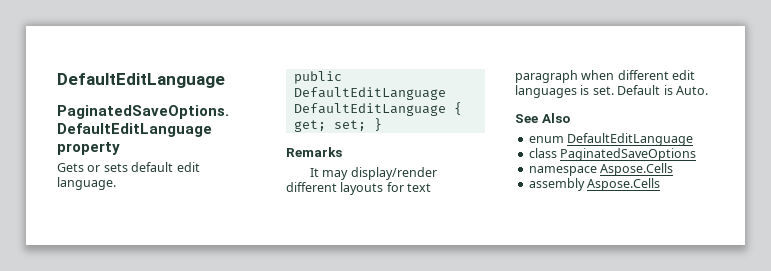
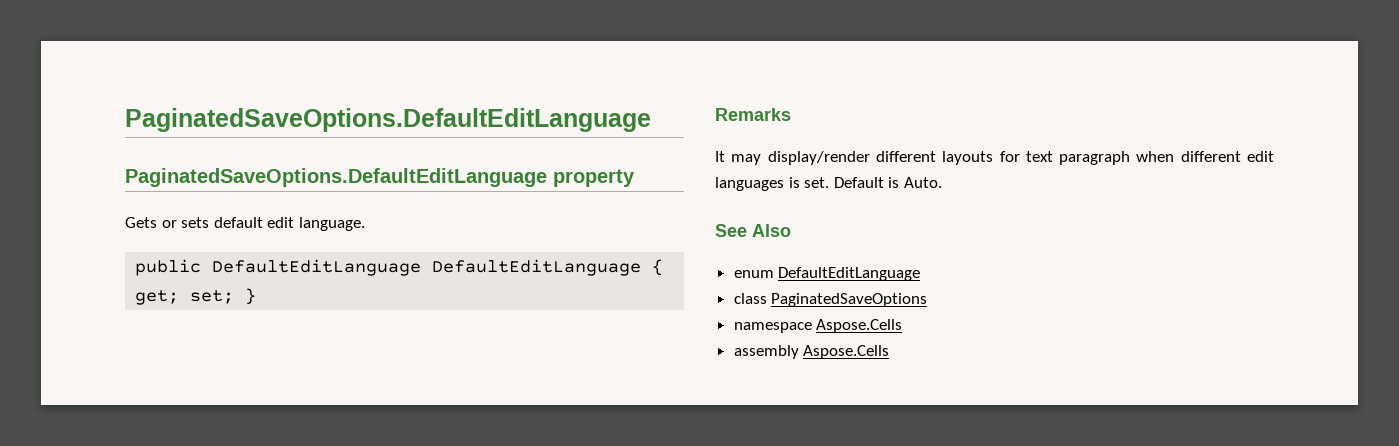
[57,73,225,88] DefaultEditLanguage -> [125,108,651,132] PaginatedSaveOptions.DefaultEditLanguage

